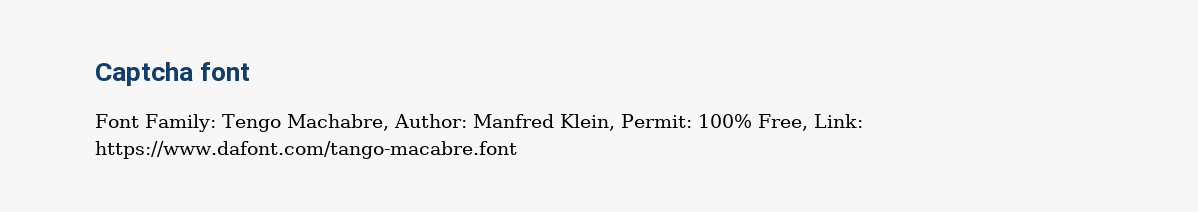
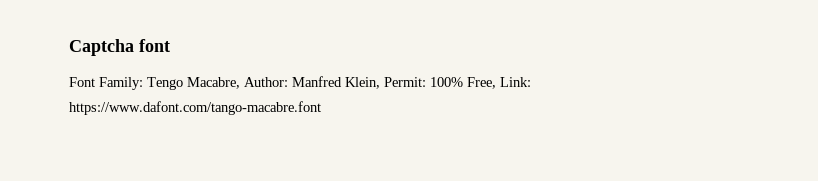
[286,114,389,131] Machabre, -> [187,77,240,89] Macabre,

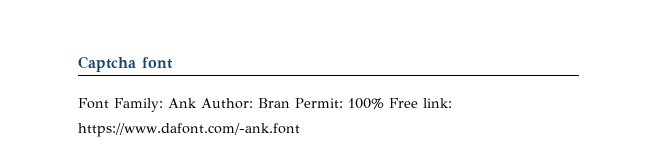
[147,76,531,90] [69,101,321,115] Tengo Macabre, Author: Manfred Klein, Permit: 100% Free, Link: https://www.dafont.com/tango-macabre.font -> [168,98,452,109] [78,123,300,137] Ank Author: Bran Permit: 100% Free link: https://www.dafont.com/-ank.font

